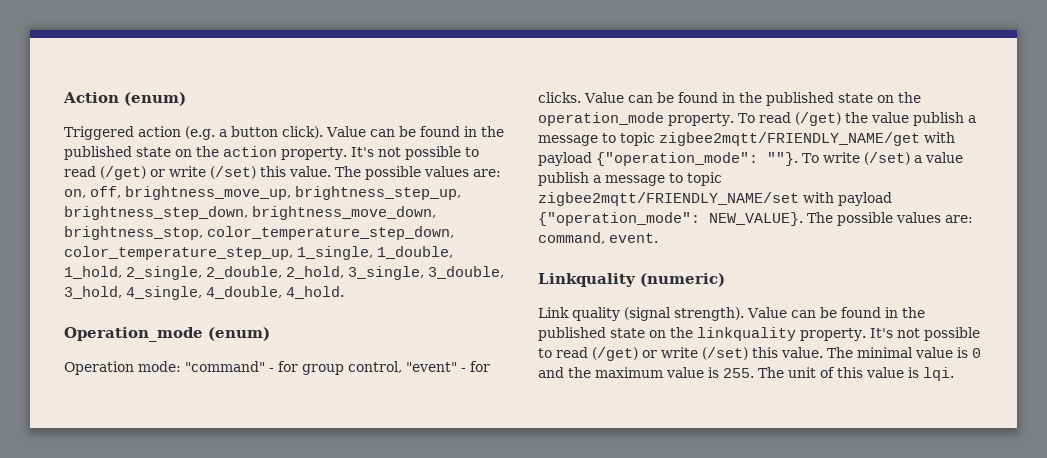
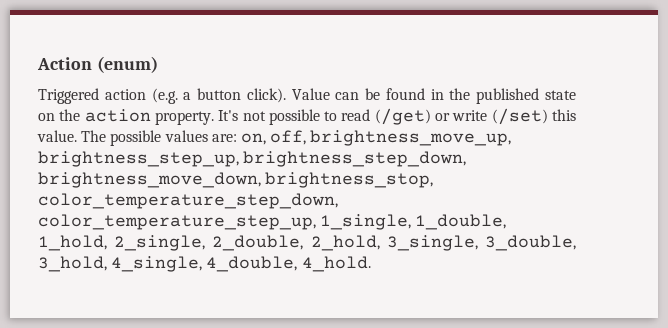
[64,327,270,342] [64,361,490,375] [538,92,921,106] [538,112,976,126] [538,132,955,146] [538,152,963,166] [538,172,722,186] [538,192,892,206] [538,212,973,226] [538,232,658,244] [538,273,725,287] [538,307,925,321] [538,327,980,341] [538,347,981,361] [538,367,954,381] // Operation_mode (enum) // Operation mode: "command" - for group control, "event" - for clicks. Value can be found in the published state on the operation_mode property. To read (/get) the value publish a message to topic zigbee2mqtt/FRIENDLY_NAME/get with payload {"operation_mode": ""}. To write (/set) a value publish a message to topic zigbee2mqtt/FRIENDLY_NAME/set with payload {"operation_mode": NEW_VALUE}. The possible values are: command, event. // Linkquality (numeric) // Link quality (signal strength). Value can be found in the published state on the linkquality property. It's not possible to read (/get) or write (/set) this value. The minimal value is 0 and the maximum value is 255. The unit of this value is lqi. -> (371, 264) none

